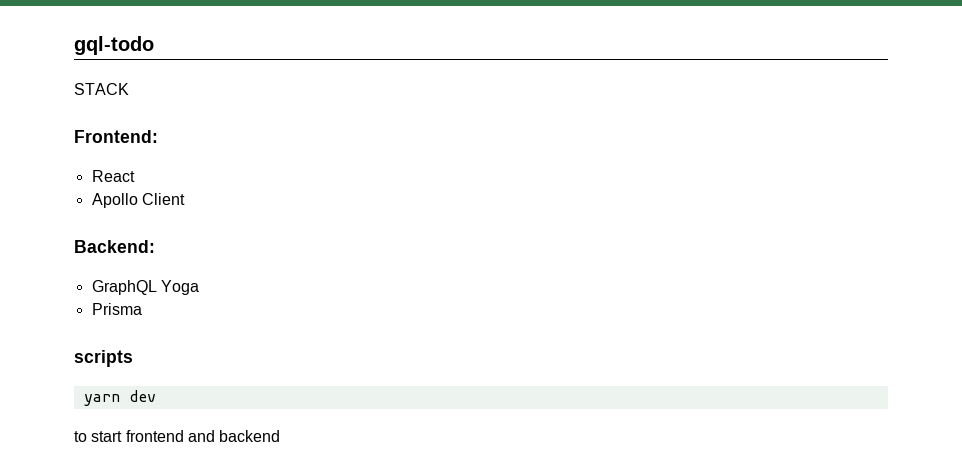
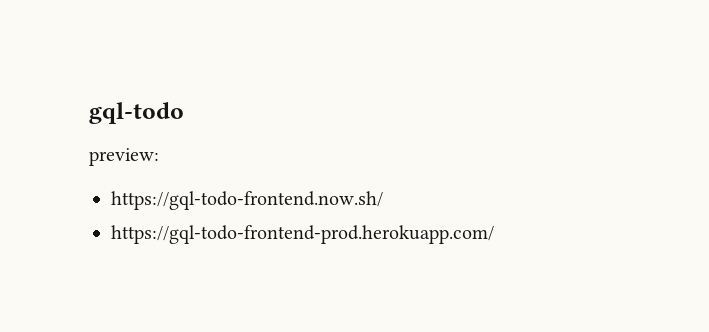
[74,83,129,95] [74,130,158,143] [91,170,135,182] [91,193,185,208] [74,240,155,253] [91,280,199,295] [91,303,142,315] [74,350,133,367] [83,390,156,406] [74,430,281,442] STACK // Frontend: // React // Apollo Client // Backend: // GraphQL Yoga // Prisma // scripts // yarn dev // to start frontend and backend -> [89,148,159,166] [111,191,383,210] [111,225,494,244] preview: // https://gql-todo-frontend.now.sh/ // https://gql-todo-frontend-prod.herokuapp.com/

